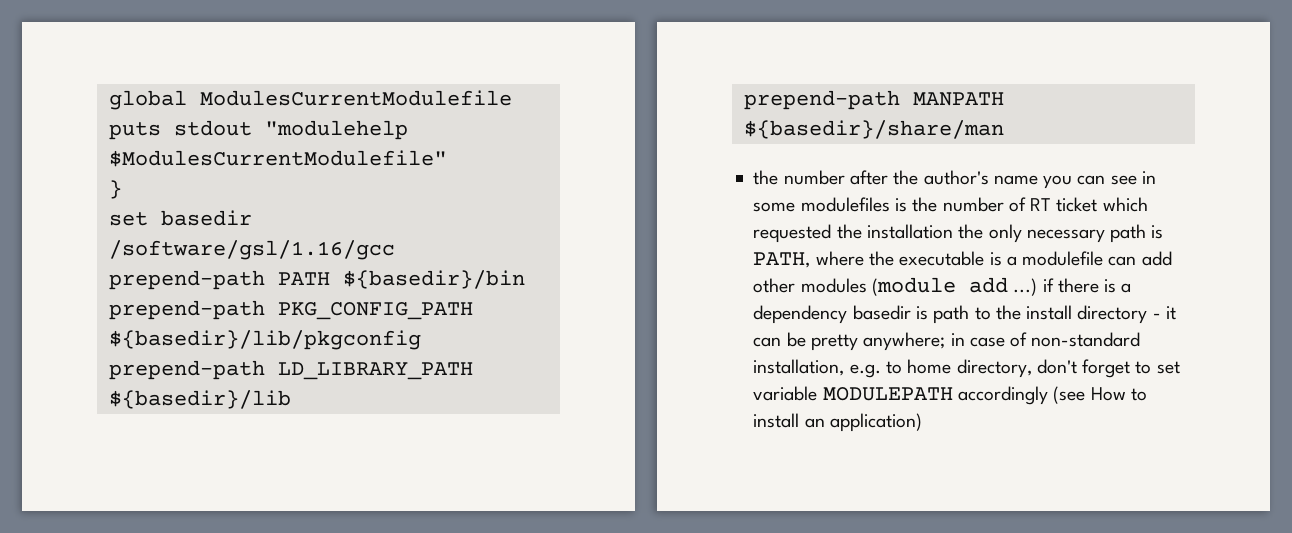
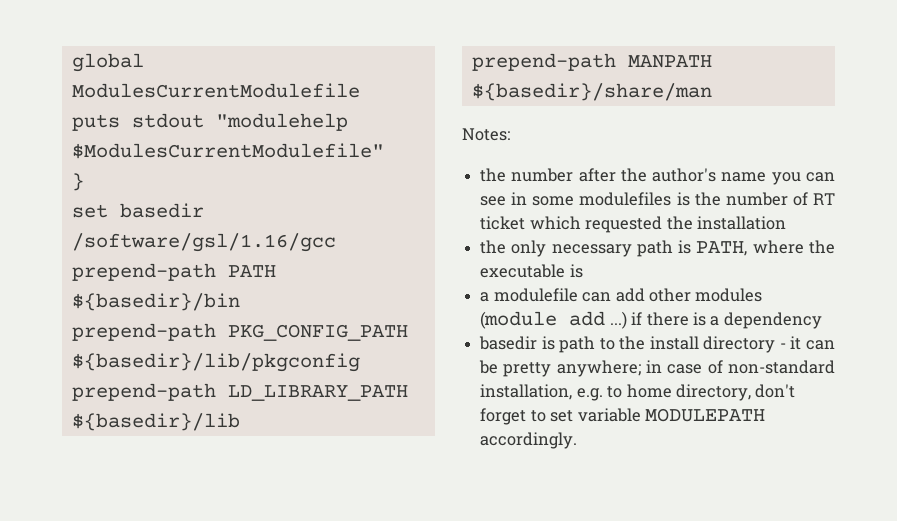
(1004, 129) none -> [462,128,510,141] // Notes:
(953, 231) none -> (786, 223) //
(1002, 259) none -> (583, 271) //
(848, 314) none -> (822, 320) //
[957,386,1147,405] [753,413,922,432] accordingly (see How to install an application) -> [480,432,578,449] accordingly.

